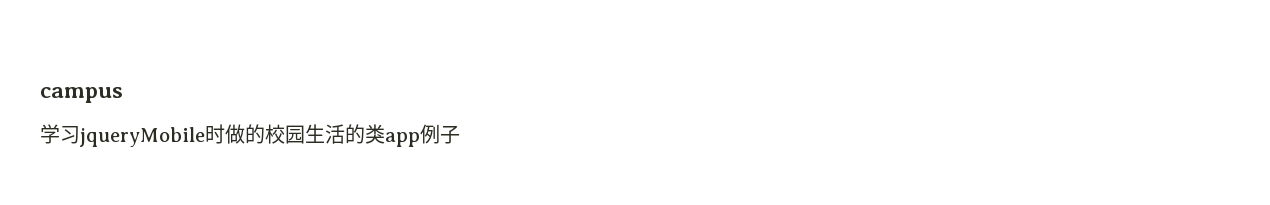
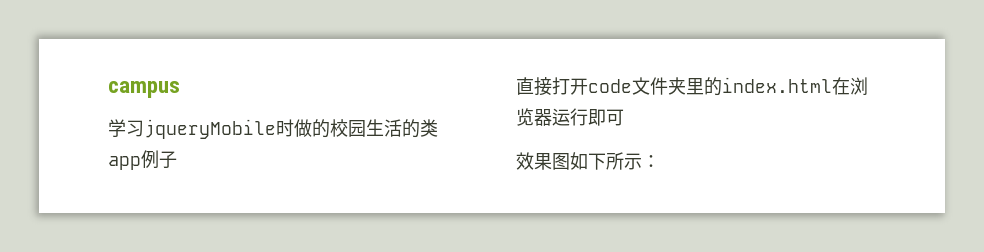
(460, 134) none -> [516,77,868,96] [516,108,624,126] [516,152,660,170] // 直接打开code文件夹里的index.html在浏览器运行即可 // 效果图如下所示：

